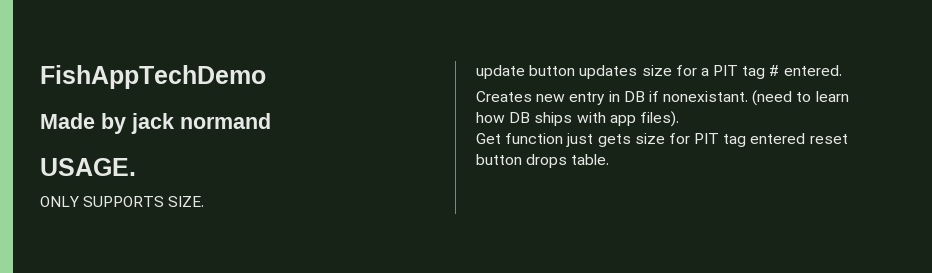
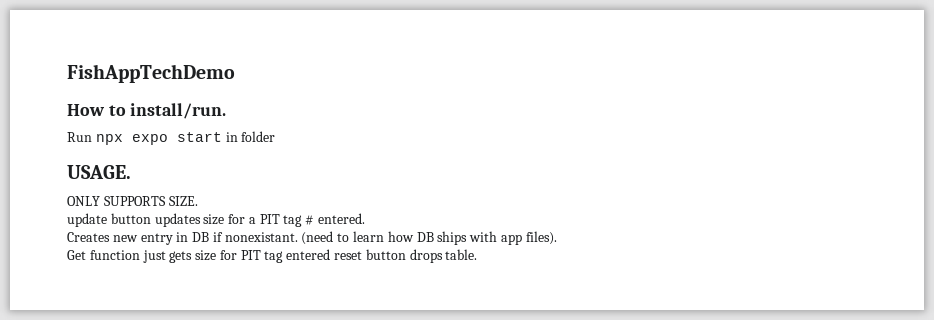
[40,113,271,134] Made by jack normand -> [67,103,227,119] [67,131,276,145] How to install/run. // Run npx expo start in folder

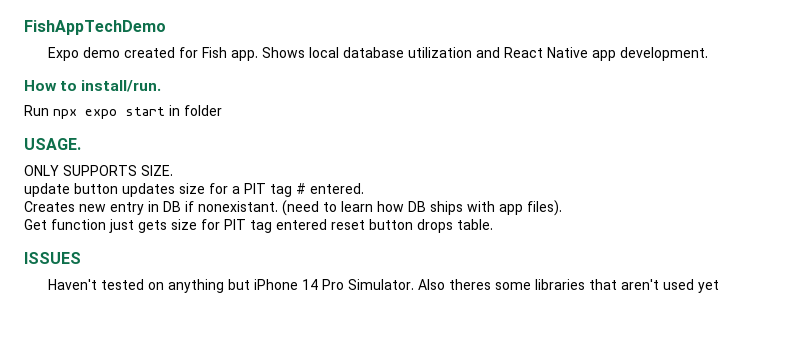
(235, 73) none -> [48,47,709,61] // Expo demo created for Fish app. Shows local database utilization and React Native app development.
(478, 254) none -> [24,252,81,264] [48,279,720,293] // ISSUES // Haven't tested on anything but iPhone 14 Pro Simulator. Also theres some libraries that aren't used yet

